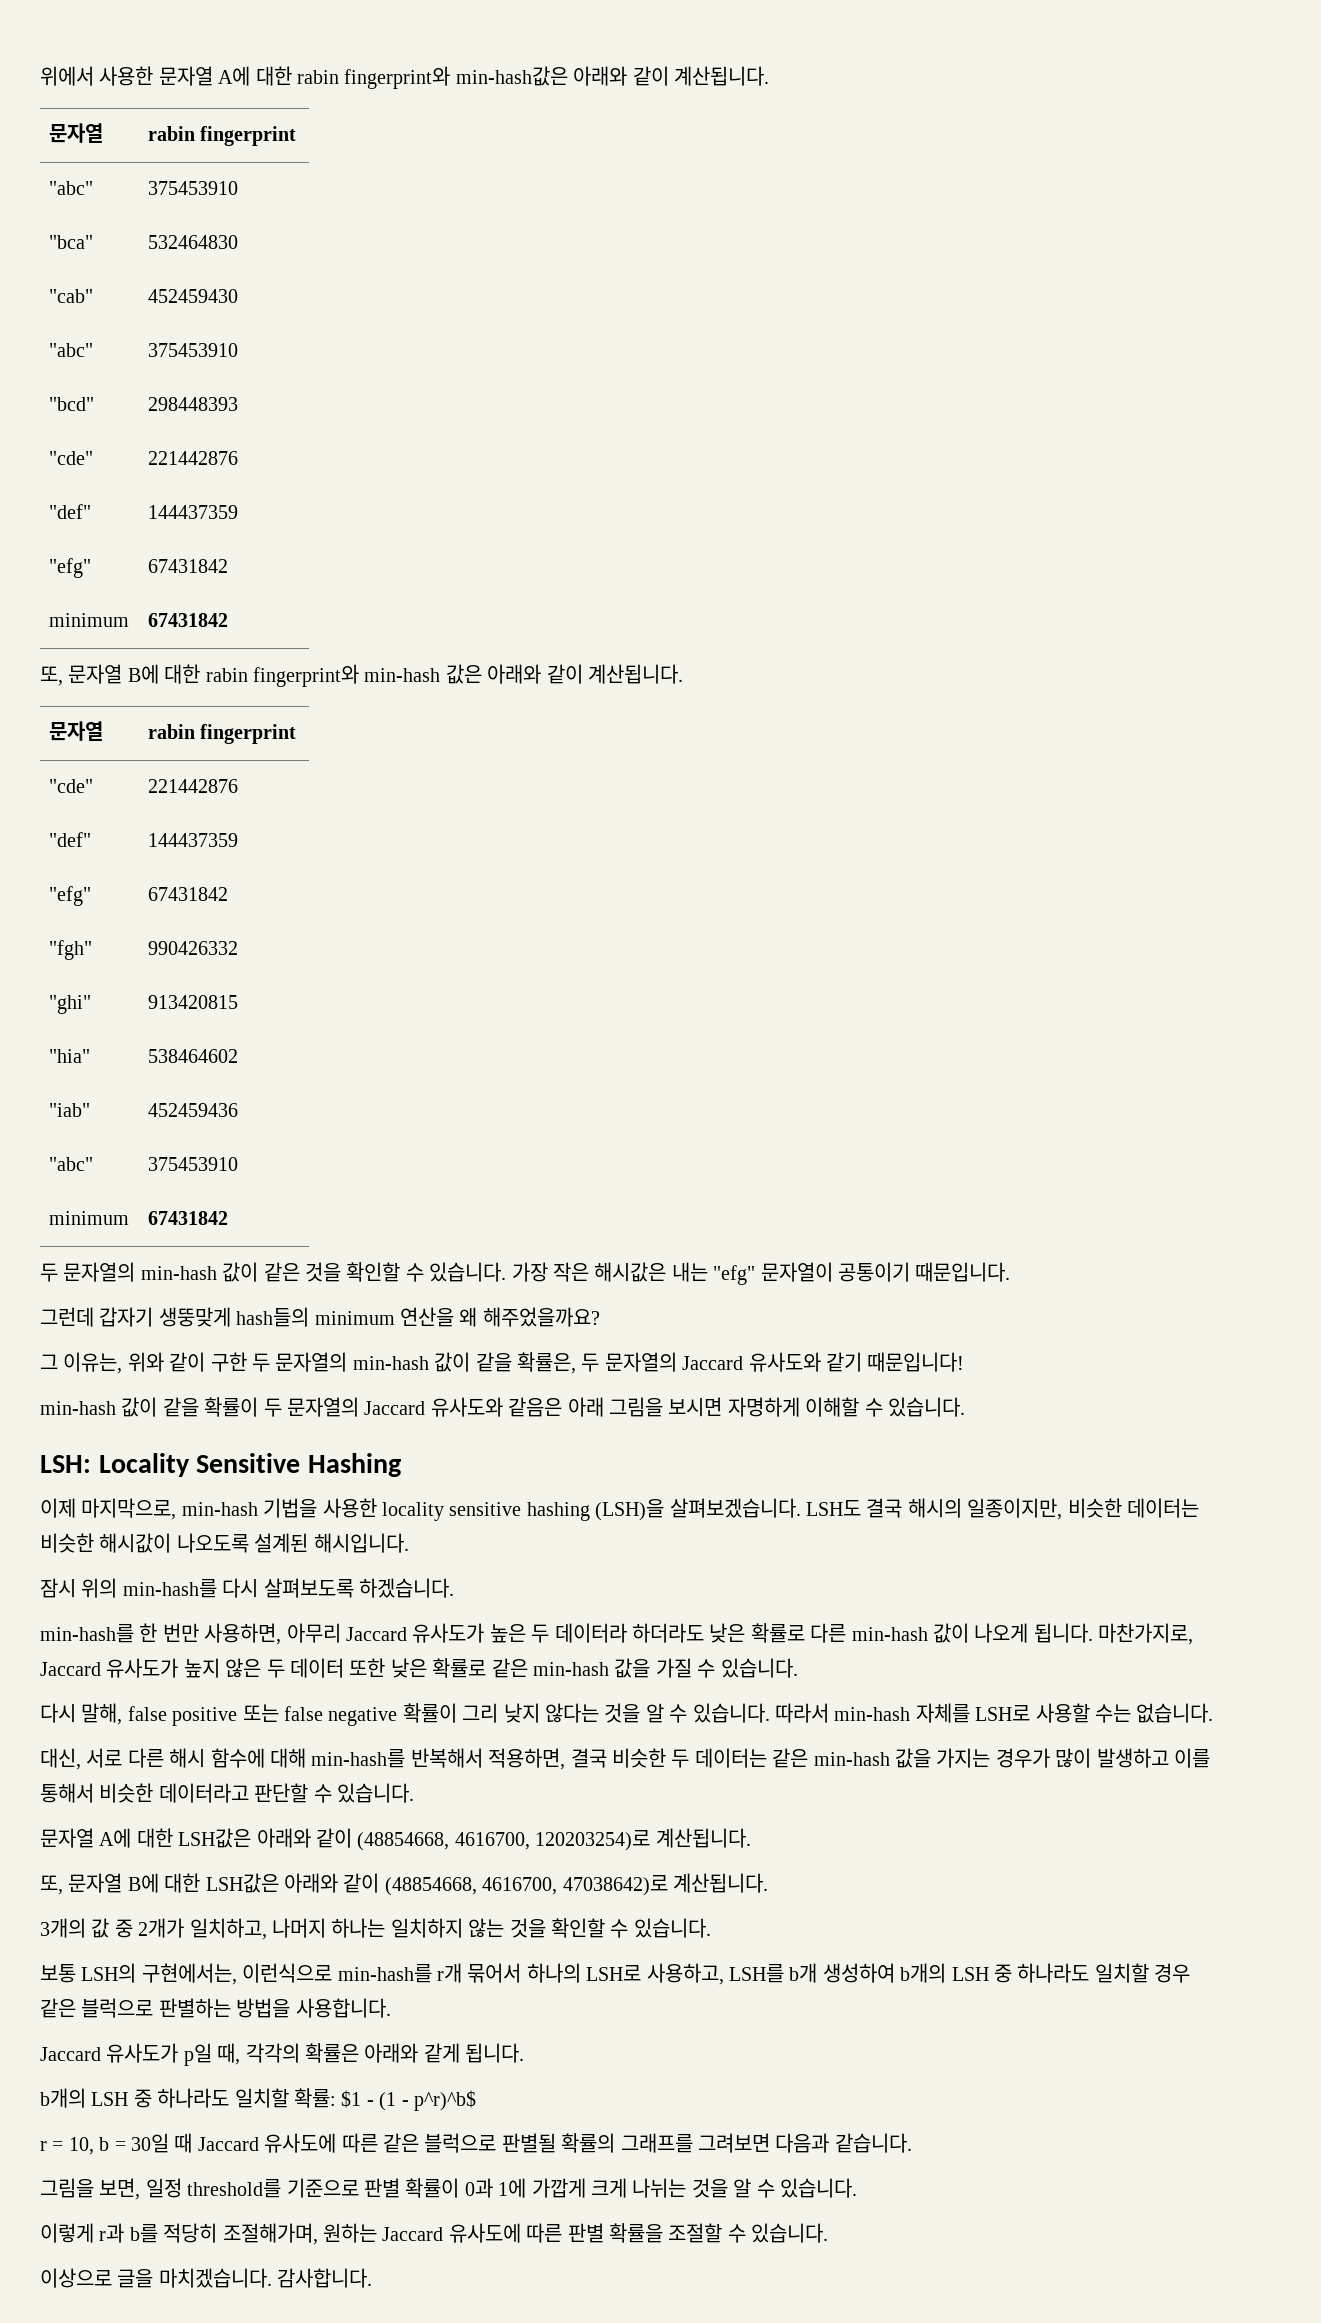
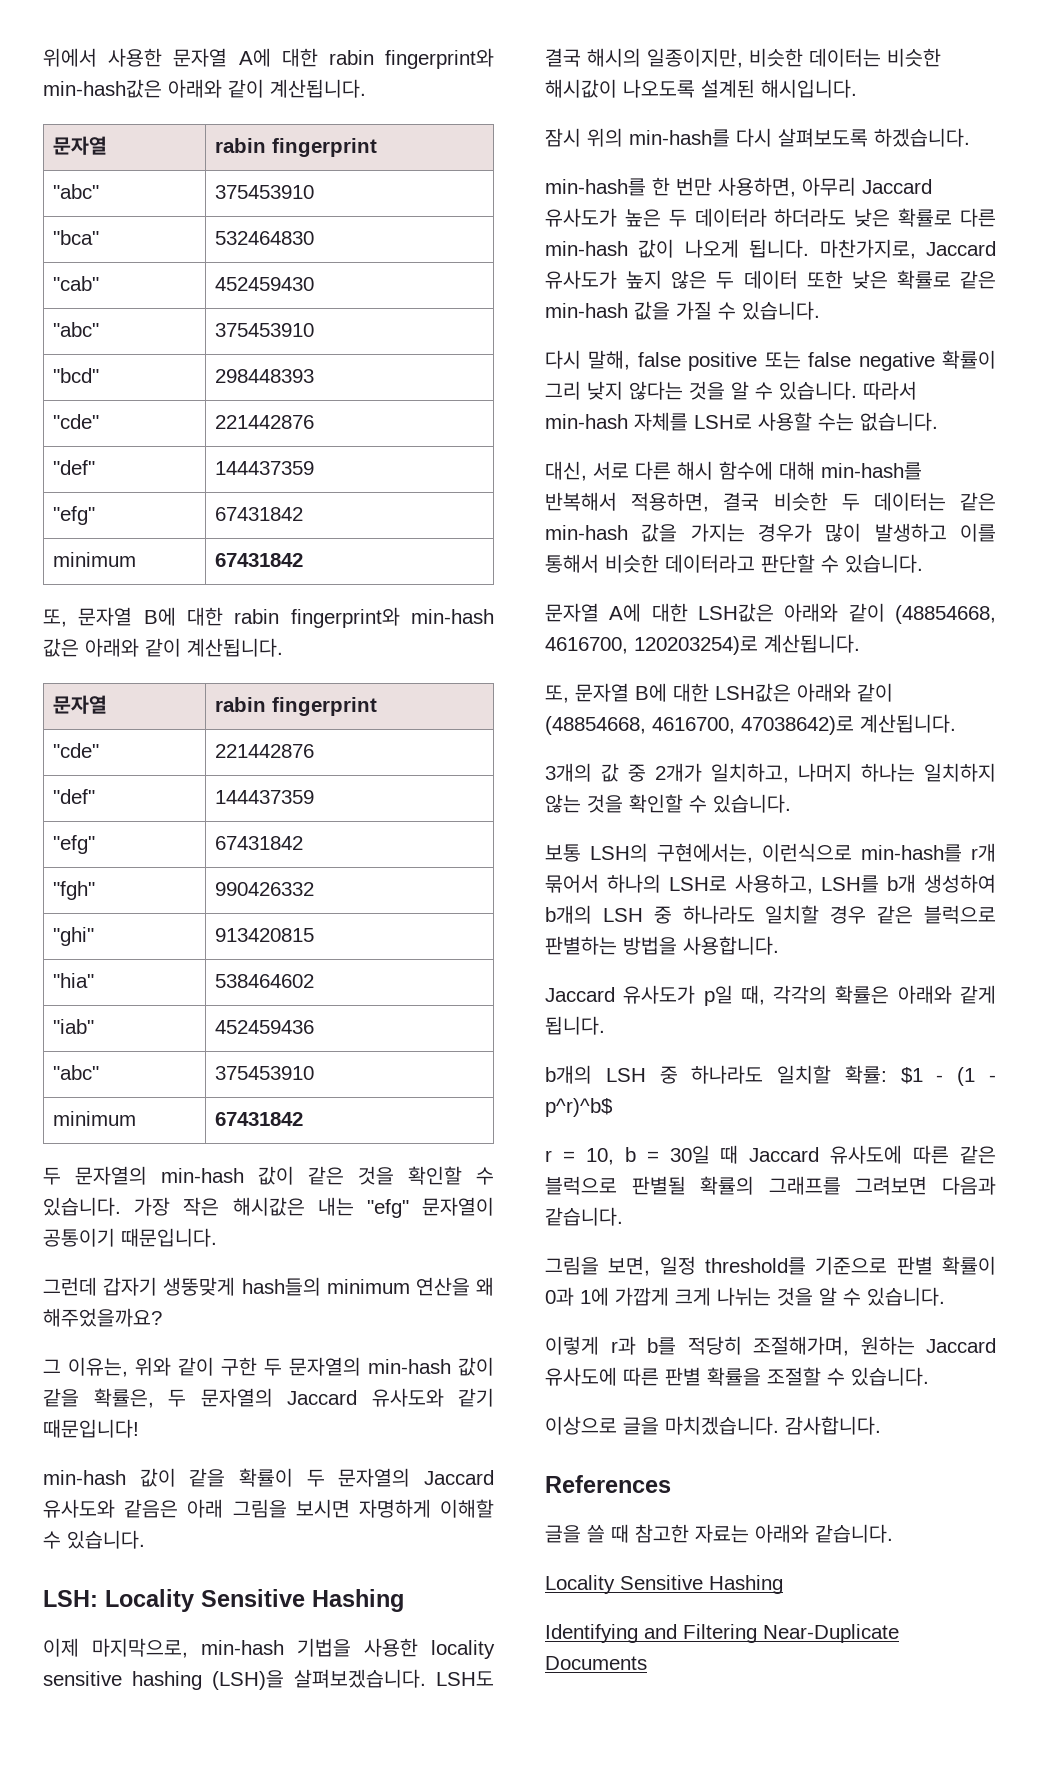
(373, 2278) none -> [545,1475,671,1493] [545,1524,893,1543] [545,1575,783,1594] [545,1624,899,1643] [545,1656,647,1670] // References // 글을 쓸 때 참고한 자료는 아래와 같습니다. // Locality Sensitive Hashing // Identifying and Filtering Near-Duplicate Documents

